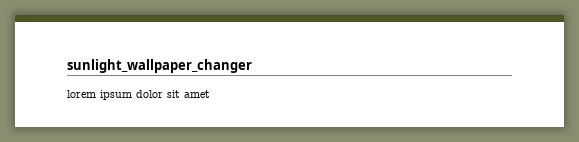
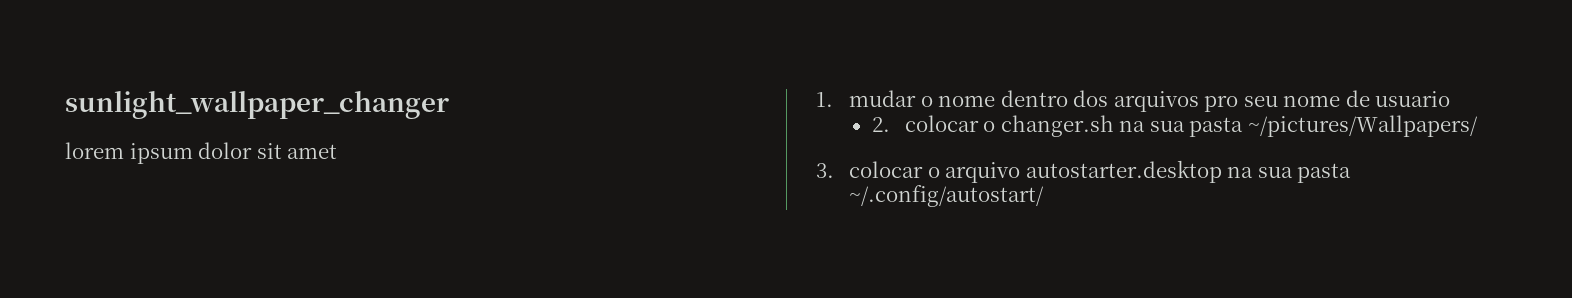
(210, 94) none -> [816,90,1451,112] [871,115,1478,137] [816,160,1352,183] [849,185,1045,207] // 1. mudar o nome dentro dos arquivos pro seu nome de usuario // 2. colocar o changer.sh na sua pasta ~/pictures/Wallpapers/ // 3. colocar o arquivo autostarter.desktop na sua pasta ~/.config/autostart/

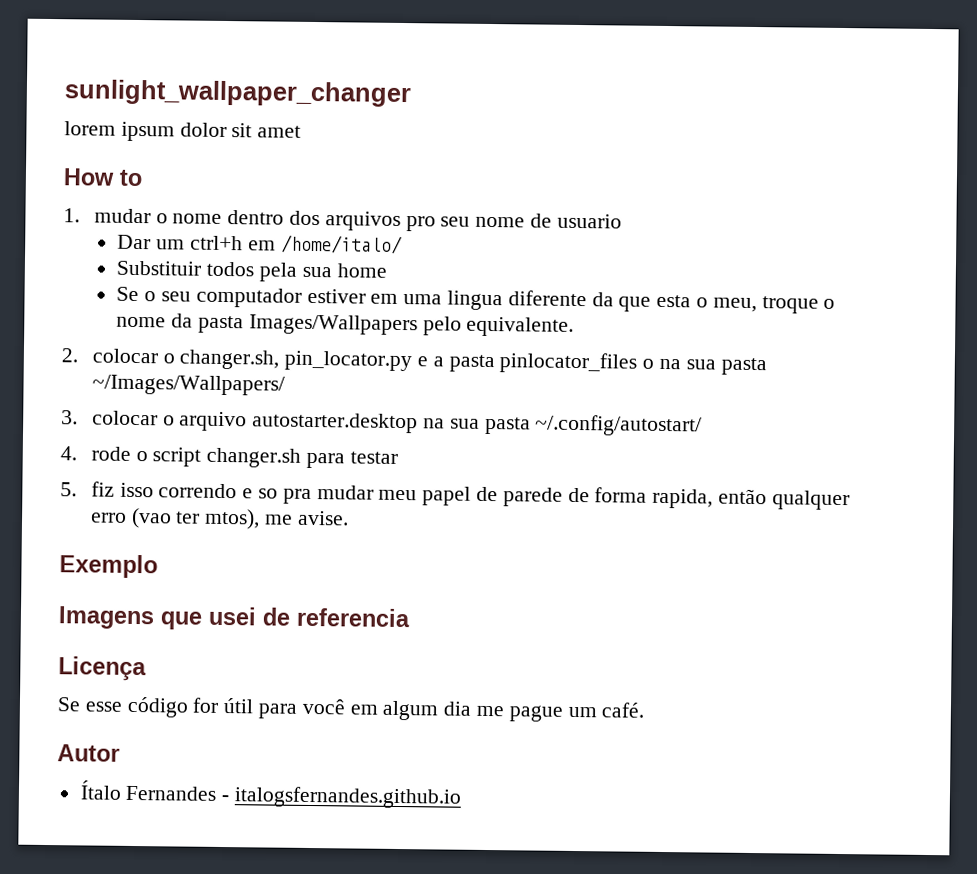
(338, 151) none -> [63,168,143,187] // How to
[871,115,1478,137] 2. colocar o changer.sh na sua pasta ~/pictures/Wallpapers/ -> [117,234,403,255] [116,260,387,282] [116,286,836,314] [116,313,575,337] [61,348,767,376] [91,374,285,396] Dar um ctrl+h em /home/italo/ // Substituir todos pela sua home // Se o seu computador estiver em uma lingua diferente da que esta o meu, troque o nome da pasta Images/Wallpapers pelo equivalente. // 2. colocar o changer.sh, pin_locator.py e a pasta pinlocator_files o na sua pasta ~/Images/Wallpapers/
(1045, 196) none -> [60,446,398,469] [60,481,850,511] [90,507,349,530] [59,554,158,579] [58,606,411,630] [58,656,147,682] [57,696,645,722] [57,744,120,762] [79,780,463,809] // 4. rode o script changer.sh para testar // 5. fiz isso correndo e so pra mudar meu papel de parede de forma rapida, então qualquer erro (vao ter mtos), me avise. // Exemplo // Imagens que usei de referencia // Licença // Se esse código for útil para você em algum dia me pague um café. // Autor // Ítalo Fernandes - italogsfernandes.github.io

